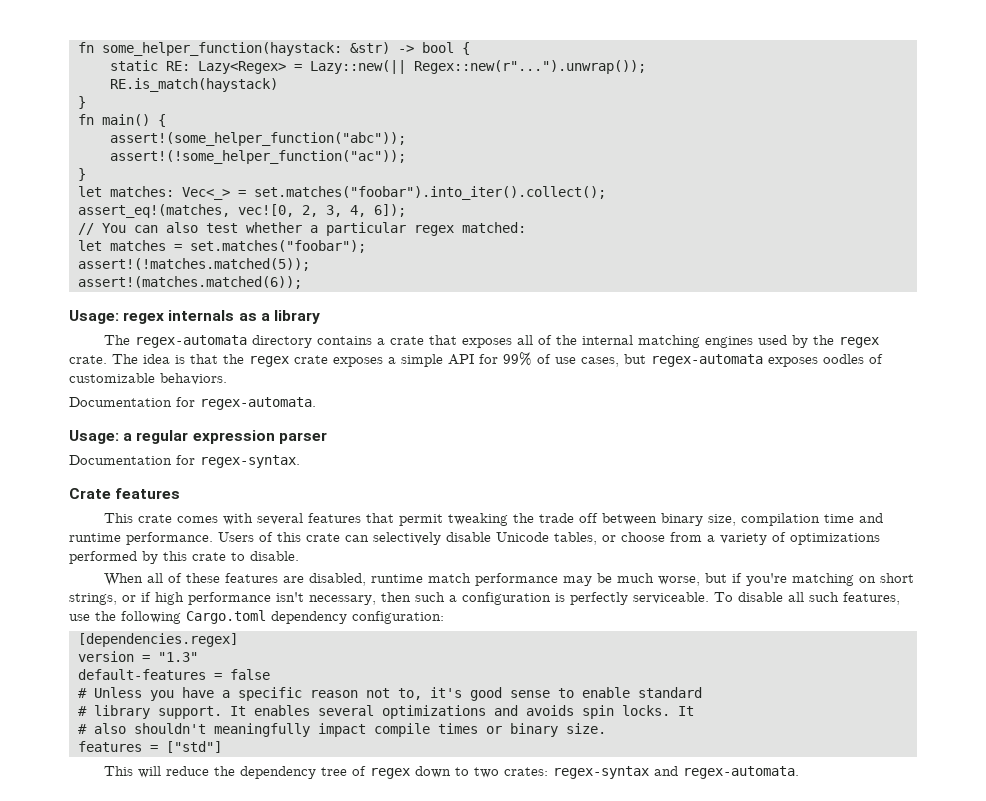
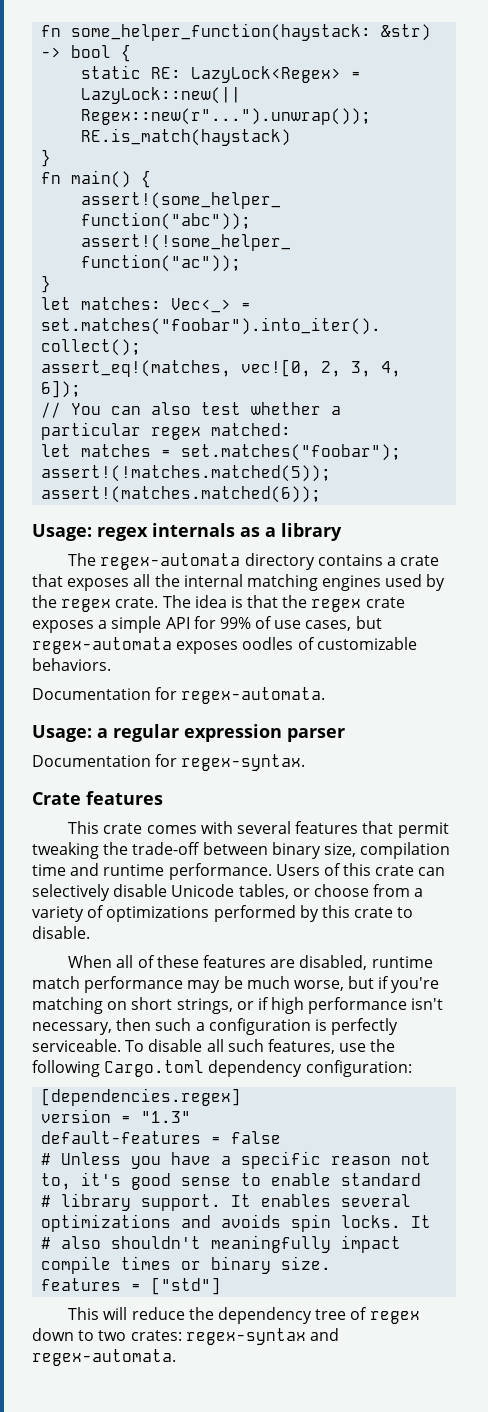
[198,60,406,74] Lazy<Regex> = Lazy::new(|| -> [191,66,362,83] [81,87,242,104] LazyLock<Regex> = LazyLock::new(||
[538,335,553,345] of -> (151, 580) none
[539,513,599,523] trade off -> [132,842,201,855] trade-off

